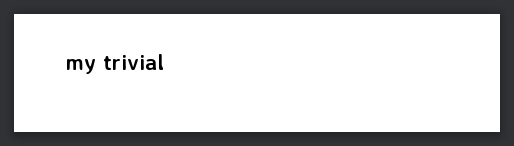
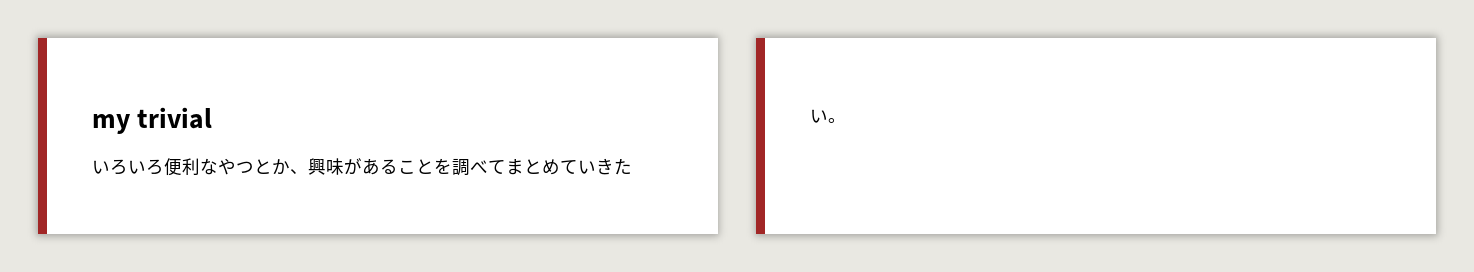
(164, 62) none -> [92,158,632,176] [810,109,846,123] // いろいろ便利なやつとか、興味があることを調べてまとめていきたい。

